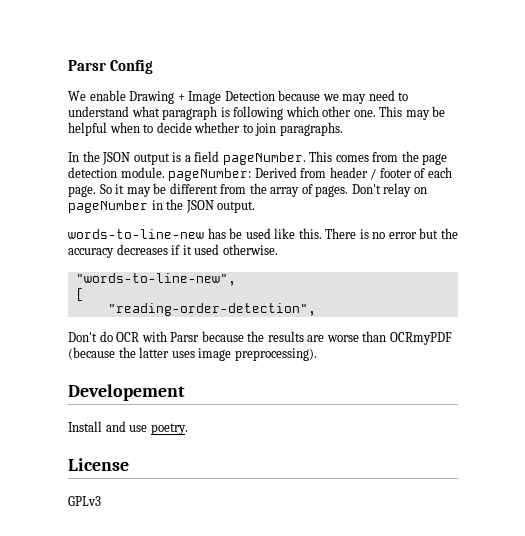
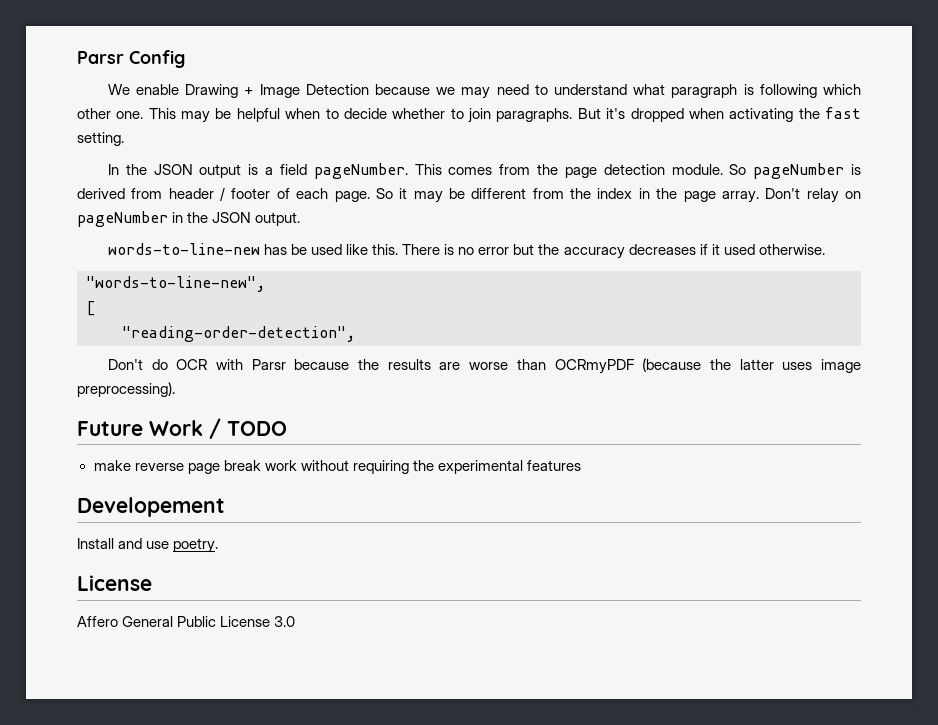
(343, 129) none -> [577,107,861,122] [77,132,124,146] But it's dropped when activating the fast setting.
[168,167,297,181] pageNumber: Derived -> [729,163,862,179] [77,188,125,199] So pageNumber is derived
[270,184,349,197] array of pages. -> [597,188,759,203] index in the page array.
(317, 354) none -> [77,418,287,439] [93,460,581,474] // Future Work / TODO // make reverse page break work without requiring the experimental features
[68,496,101,506] GPLv3 -> [77,616,296,627] Affero General Public License 3.0

